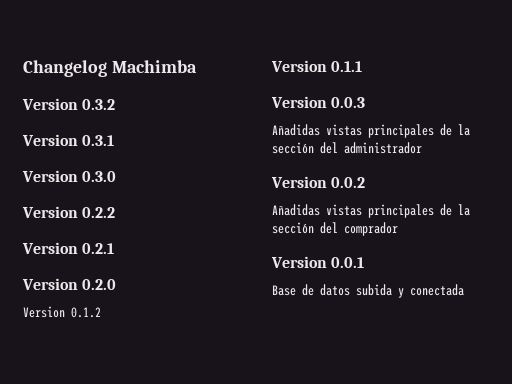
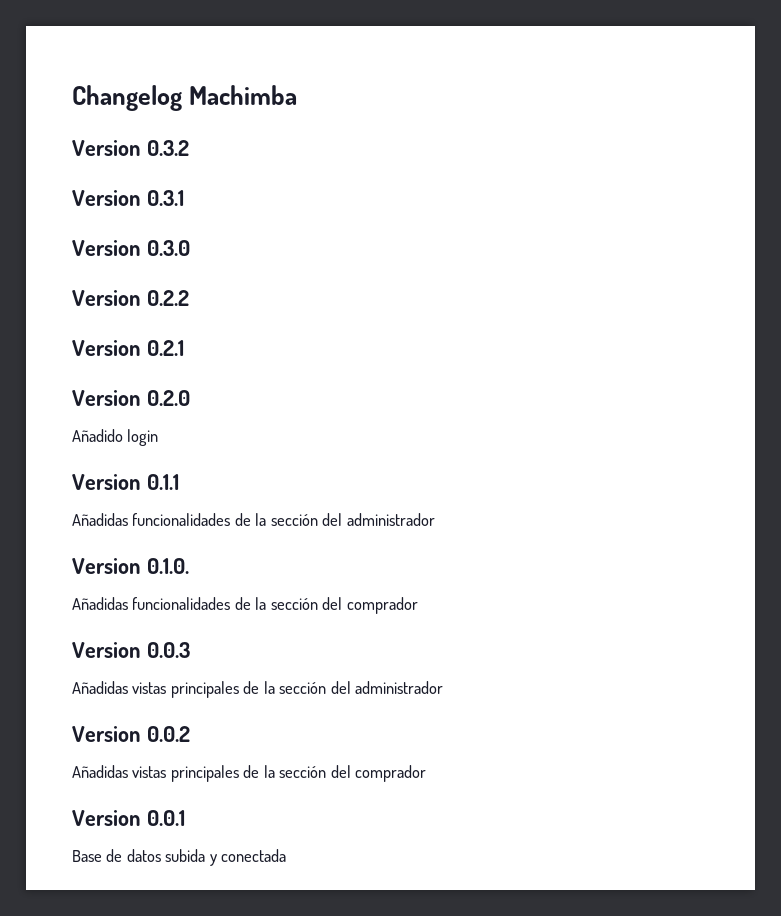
[23,306,101,318] Version 0.1.2 -> [72,429,159,446] Añadido login
(363, 66) none -> [72,513,435,526] [72,558,189,574] [72,597,418,614] // Añadidas funcionalidades de la sección del administrador // Version 0.1.0. // Añadidas funcionalidades de la sección del comprador

